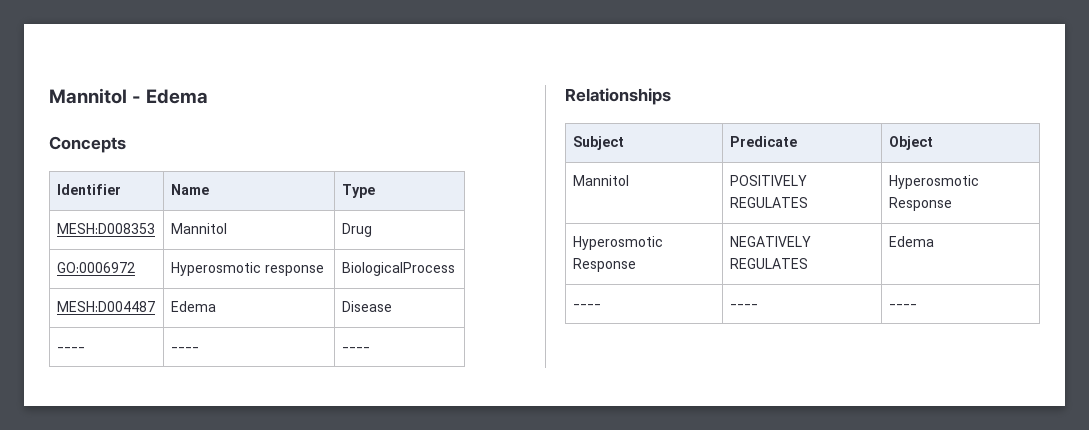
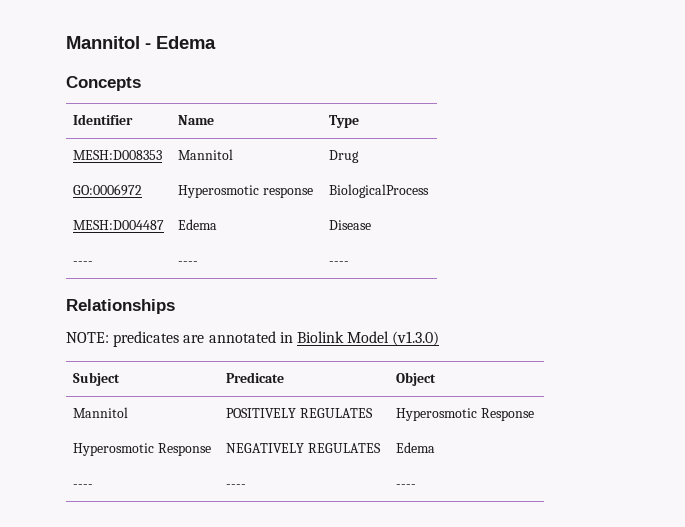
(671, 96) none -> [66,331,440,347] // NOTE: predicates are annotated in Biolink Model (v1.3.0)

